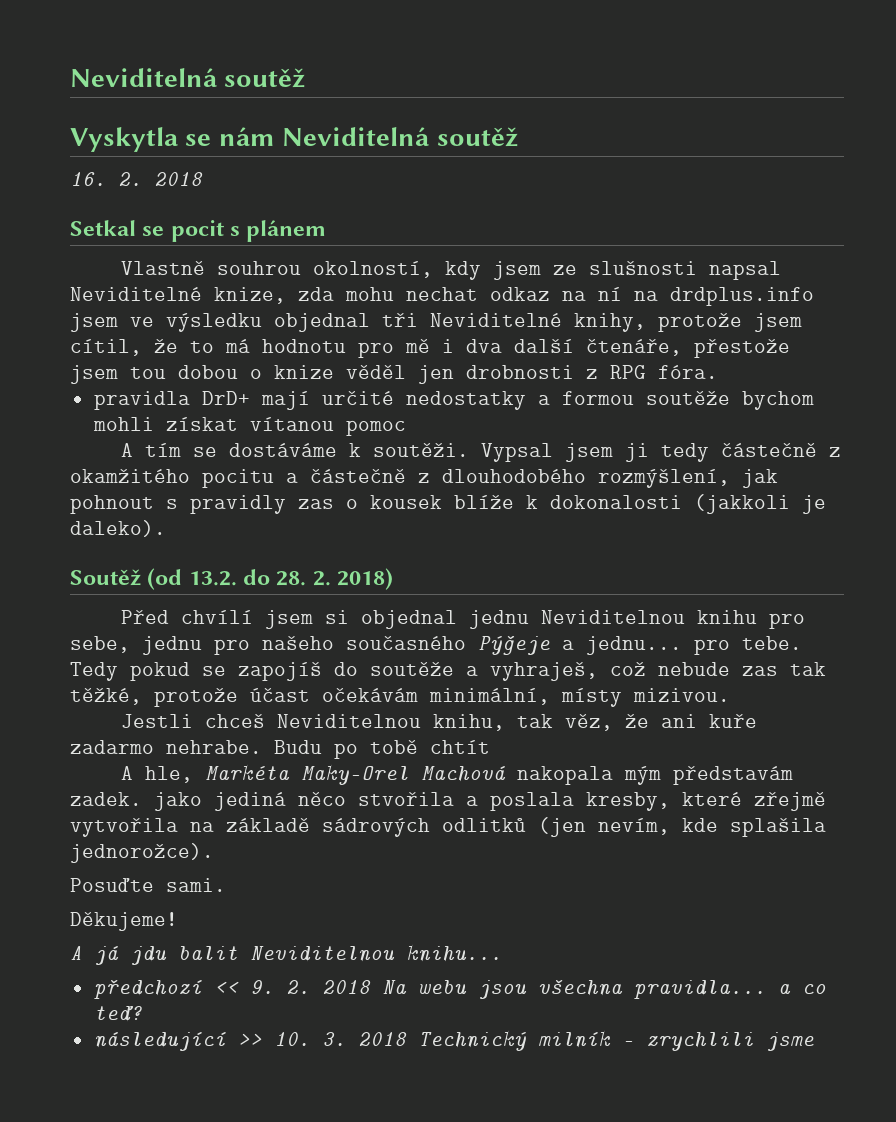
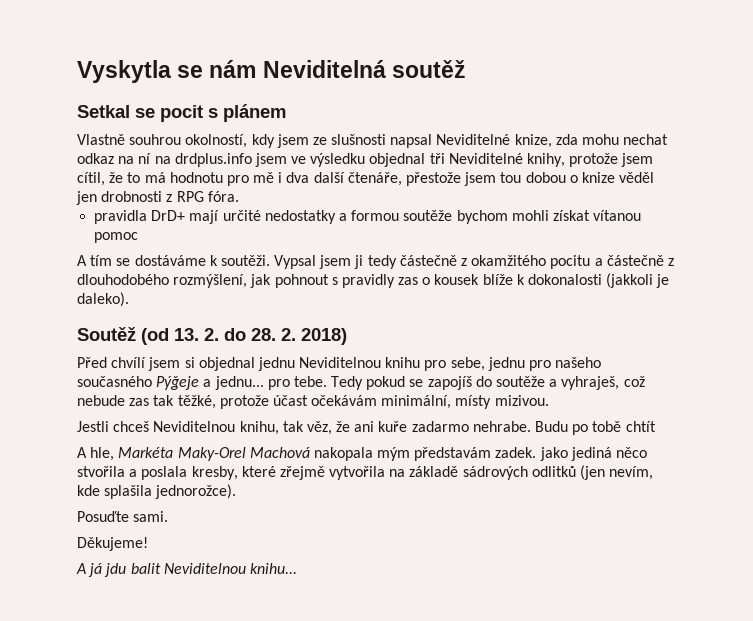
[70,68,306,88] Neviditelná soutěž // -> (77, 71) none
[70,172,203,186] // 16. 2. 2018 -> (466, 69) none
[188,571,237,586] 13.2. -> [174,328,219,341] 13. 2.
[93,980,826,999] [93,1006,142,1022] [93,1030,814,1051] // předchozí << 9. 2. 2018 Na webu jsou všechna pravidla... a co teď? // následující >> 10. 3. 2018 Technický milník - zrychlili jsme -> (297, 568) none

